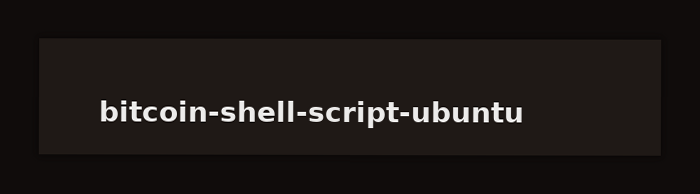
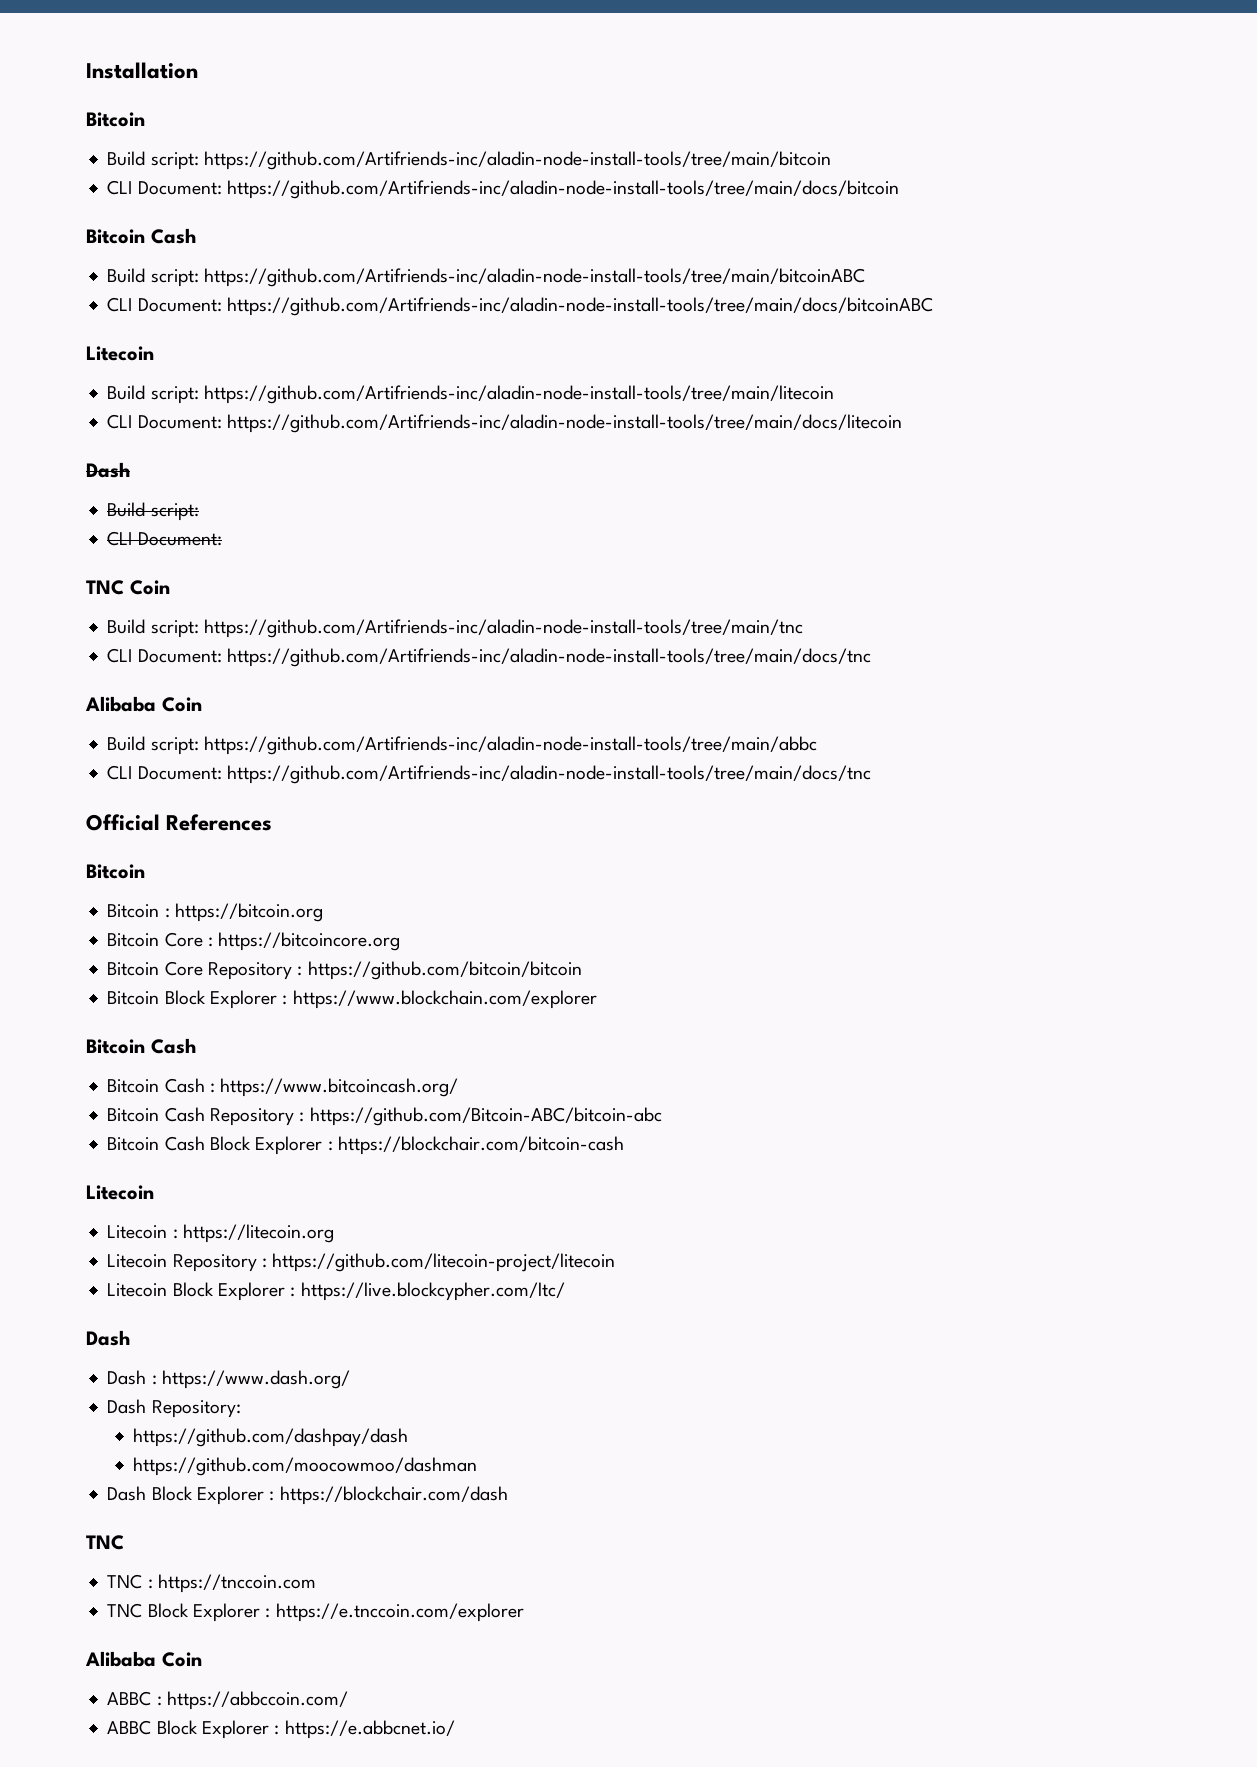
[98,100,524,129] bitcoin-shell-script-ubuntu -> [86,62,198,79] [86,112,145,127] [107,151,831,170] [107,180,899,199] [86,228,196,244] [107,268,865,287] [107,297,933,316] [86,346,154,361] [107,385,834,404] [107,414,902,433] [86,462,130,478] [107,502,199,521] [107,531,222,546] [86,580,170,595] [107,619,803,638] [107,648,871,667] [85,696,202,712] [107,736,817,755] [107,765,871,784] [86,814,273,831] [86,864,145,879] [107,903,323,922] [107,932,401,951] [107,961,582,980] [107,990,597,1009] [86,1038,196,1054] [107,1078,459,1097] [107,1107,662,1126] [107,1136,624,1155] [86,1185,154,1200] [107,1224,334,1243] [107,1253,616,1272] [107,1282,565,1301] [86,1330,130,1346] [107,1370,350,1389] [107,1399,241,1418] [133,1428,409,1447] [133,1457,478,1476] [107,1486,508,1505] [86,1535,124,1550] [107,1574,316,1593] [107,1603,524,1622] [85,1651,202,1667] [107,1691,348,1710] [107,1720,455,1739] Installation // Bitcoin // Build script: https://github.com/Artifriends-inc/aladin-node-install-tools/tree/main/bitcoin // CLI Document: https://github.com/Artifriends-inc/aladin-node-install-tools/tree/main/docs/bitcoin // Bitcoin Cash // Build script: https://github.com/Artifriends-inc/aladin-node-install-tools/tree/main/bitcoinABC // CLI Document: https://github.com/Artifriends-inc/aladin-node-install-tools/tree/main/docs/bitcoinABC // Litecoin // Build script: https://github.com/Artifriends-inc/aladin-node-install-tools/tree/main/litecoin // CLI Document: https://github.com/Artifriends-inc/aladin-node-install-tools/tree/main/docs/litecoin // Dash // Build script: // CLI Document: // TNC Coin // Build script: https://github.com/Artifriends-inc/aladin-node-install-tools/tree/main/tnc // CLI Document: https://github.com/Artifriends-inc/aladin-node-install-tools/tree/main/docs/tnc // Alibaba Coin // Build script: https://github.com/Artifriends-inc/aladin-node-install-tools/tree/main/abbc // CLI Document: https://github.com/Artifriends-inc/aladin-node-install-tools/tree/main/docs/tnc // Official References // Bitcoin // Bitcoin : https://bitcoin.org // Bitcoin Core : https://bitcoincore.org // Bitcoin Core Repository : https://github.com/bitcoin/bitcoin // Bitcoin Block Explorer : https://www.blockchain.com/explorer // Bitcoin Cash // Bitcoin Cash : https://www.bitcoincash.org/ // Bitcoin Cash Repository : https://github.com/Bitcoin-ABC/bitcoin-abc // Bitcoin Cash Block Explorer : https://blockchair.com/bitcoin-cash // Litecoin // Litecoin : https://litecoin.org // Litecoin Repository : https://github.com/litecoin-project/litecoin // Litecoin Block Explorer : https://live.blockcypher.com/ltc/ // Dash // Dash : https://www.dash.org/ // Dash Repository: // https://github.com/dashpay/dash // https://github.com/moocowmoo/dashman // Dash Block Explorer : https://blockchair.com/dash // TNC // TNC : https://tnccoin.com // TNC Block Explorer : https://e.tnccoin.com/explorer // Alibaba Coin // ABBC : https://abbccoin.com/ // ABBC Block Explorer : https://e.abbcnet.io/

